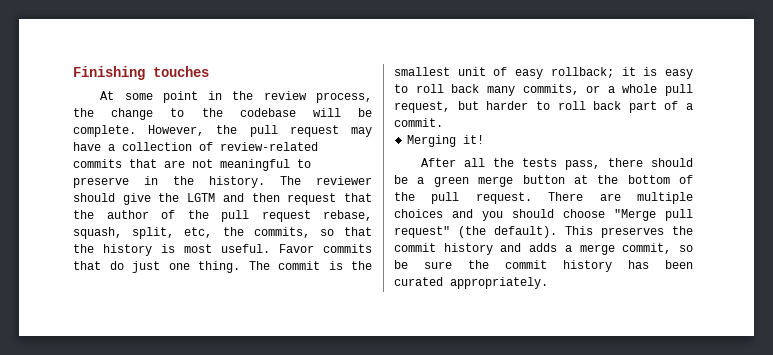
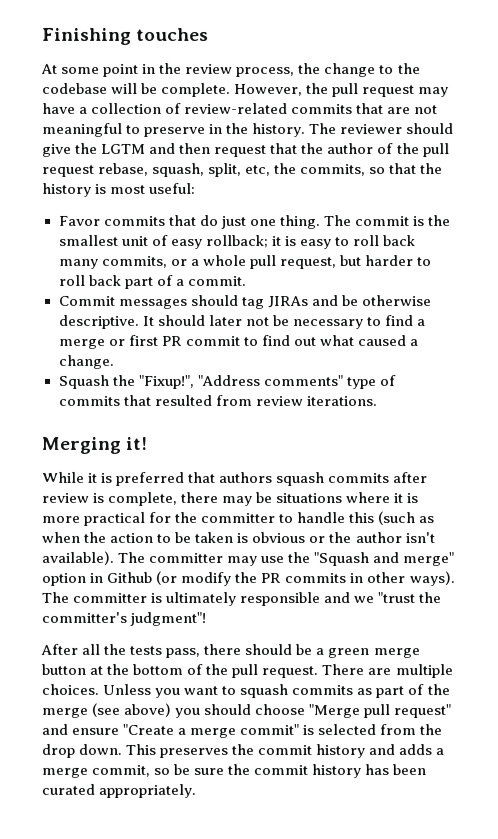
[221,244,270,253] useful. -> [149,182,197,194] useful: //
[407,135,485,147] Merging it! -> [58,294,432,310] [58,314,426,330] [58,334,420,349] [58,354,115,369] [58,374,397,390] [58,394,378,407] [41,436,148,454] [41,471,428,487] [41,491,419,507] [41,511,435,526] [41,531,435,544] [41,550,455,567] [41,570,455,587] [41,591,442,607] [41,611,207,626] Commit messages should tag JIRAs and be otherwise descriptive. It should later not be necessary to find a merge or first PR commit to find out what caused a change. // Squash the "Fixup!", "Address comments" type of commits that resulted from review iterations. // Merging it! // While it is preferred that authors squash commits after review is complete, there may be situations where it is more practical for the committer to handle this (such as when the action to be taken is obvious or the author isn't available). The committer may use the "Squash and merge" option in Github (or modify the PR commits in other ways). The committer is ultimately responsible and we "trust the committer's judgment"!
[394,209,473,218] choices and -> [41,683,450,699] [41,702,172,718] choices. Unless you want to squash commits as part of the merge (see above)
[458,226,557,238] (the default). -> [41,723,443,738] [41,743,123,758] and ensure "Create a merge commit" is selected from the drop down.

